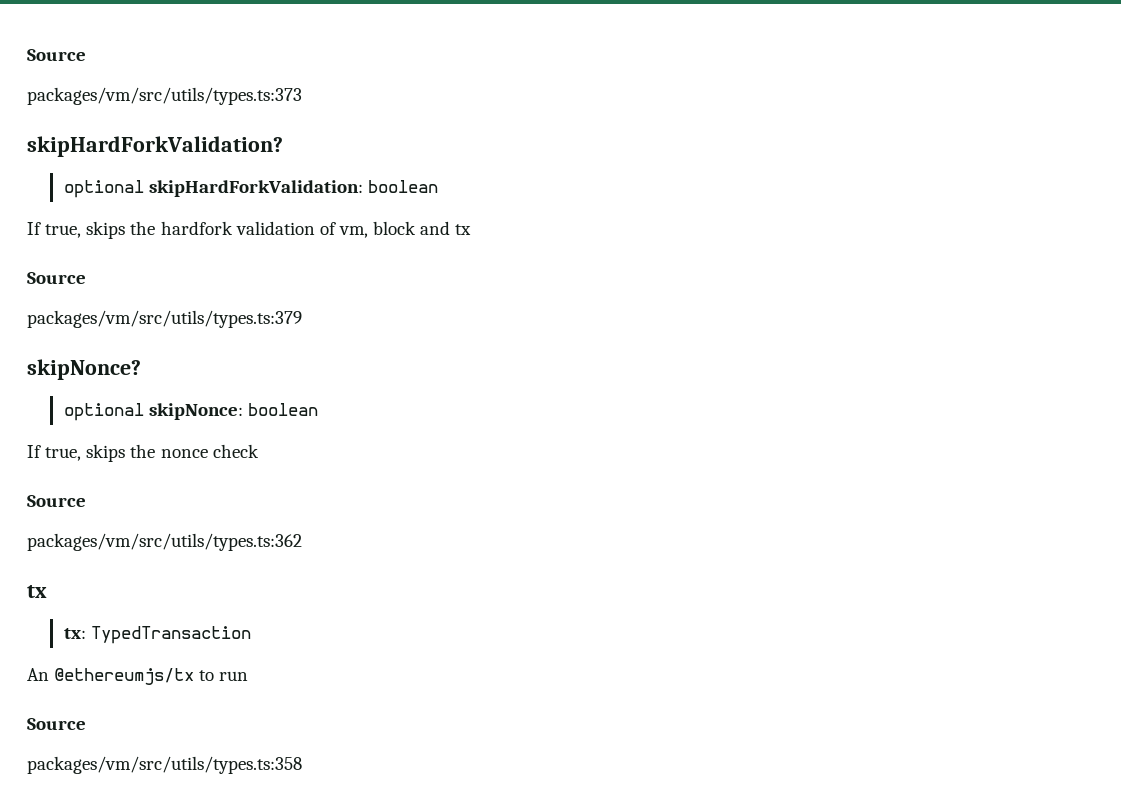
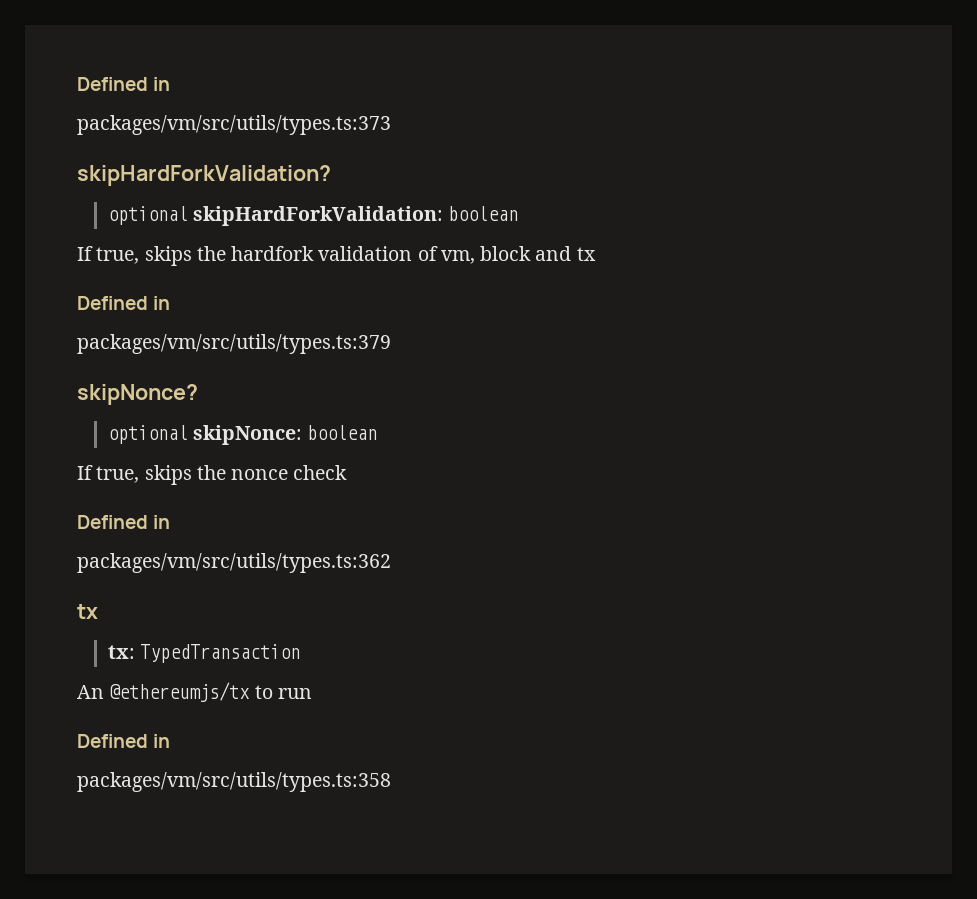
[27,49,86,61] Source -> [77,77,171,91] Defined in
[27,272,86,284] Source -> [77,296,171,310] Defined in
[27,495,86,507] Source -> [77,515,171,529] Defined in
[27,718,86,730] Source -> [77,734,171,748] Defined in

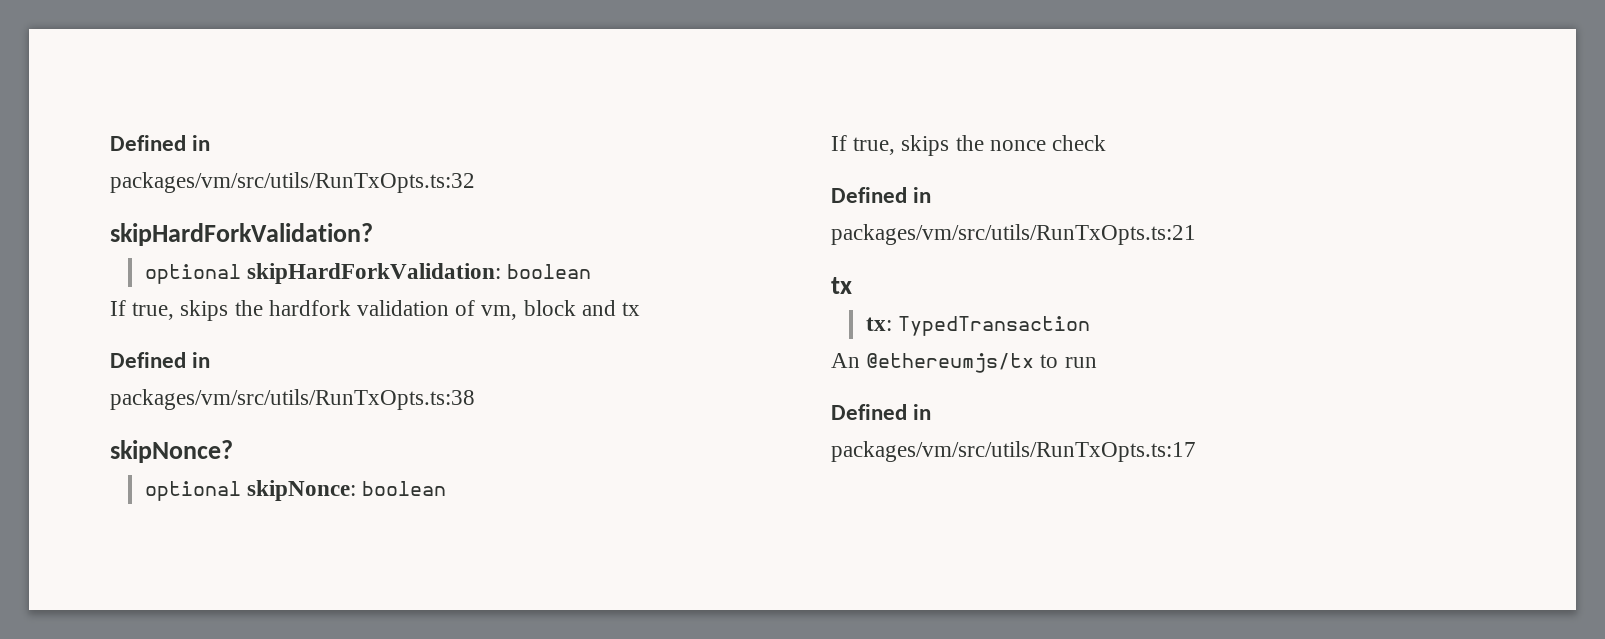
[77,77,171,91] [77,115,391,135] Defined in // packages/vm/src/utils/types.ts:373 -> [110,135,211,151] [110,172,475,193] Defined in // packages/vm/src/utils/RunTxOpts.ts:32
[77,334,391,354] packages/vm/src/utils/types.ts:379 -> [110,389,475,410] packages/vm/src/utils/RunTxOpts.ts:38
[77,553,391,573] packages/vm/src/utils/types.ts:362 -> [831,224,1196,245] packages/vm/src/utils/RunTxOpts.ts:21
[77,772,391,792] packages/vm/src/utils/types.ts:358 -> [831,441,1196,462] packages/vm/src/utils/RunTxOpts.ts:17

